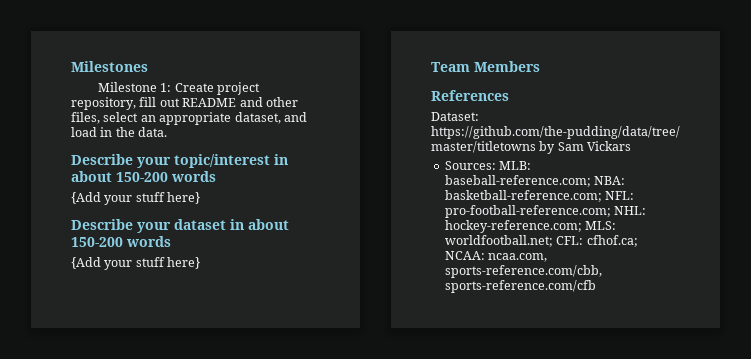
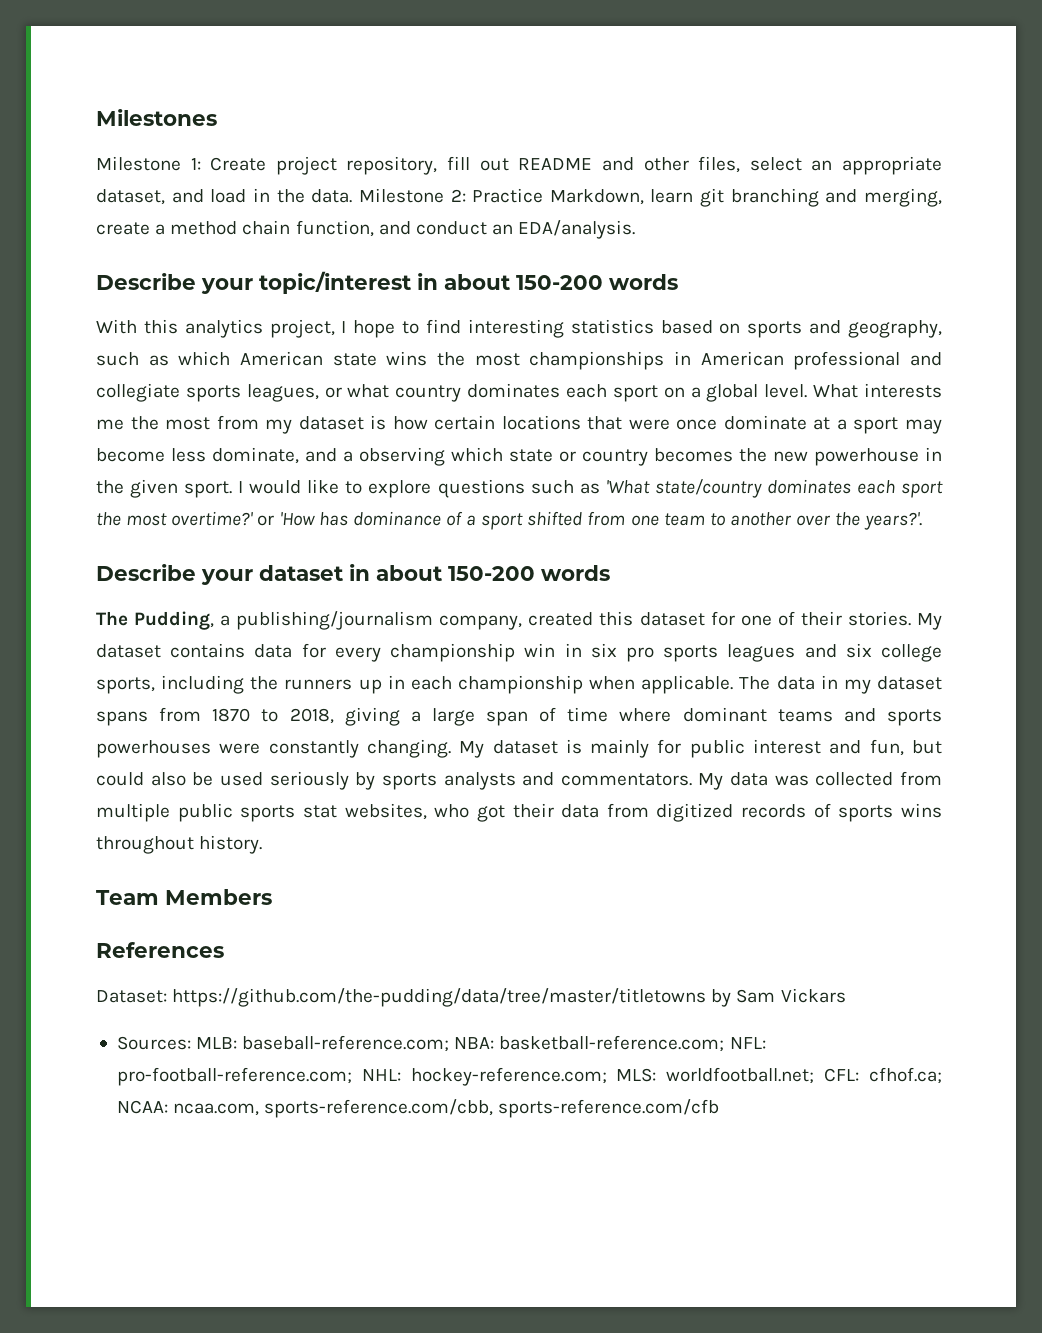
(168, 132) none -> [358,188,942,207] [96,220,636,239] Milestone 2: Practice Markdown, learn git branching and merging, create a method chain function, and conduct an EDA/analysis.
[71,192,201,205] {Add your stuff here} -> [96,319,942,338] [96,351,942,370] [96,383,943,402] [96,415,942,434] [96,447,942,466] [96,479,944,498] [96,511,923,530] With this analytics project, I hope to find interesting statistics based on sports and geography, such as which American state wins the most championships in American professional and collegiate sports leagues, or what country dominates each sport on a global level. What interests me the most from my dataset is how certain locations that were once dominate at a sport may become less dominate, and a observing which state or country becomes the new powerhouse in the given sport. I would like to explore questions such as 'What state/country dominates each sport the most overtime?' or 'How has dominance of a sport shifted from one team to another over the years?'.
[71,257,201,270] {Add your stuff here} -> [96,611,943,630] [96,643,942,662] [96,675,942,694] [96,707,942,726] [96,739,942,758] [96,771,942,790] [96,803,942,822] [96,835,263,854] The Pudding, a publishing/journalism company, created this dataset for one of their stories. My dataset contains data for every championship win in six pro sports leagues and six college sports, including the runners up in each championship when applicable. The data in my dataset spans from 1870 to 2018, giving a large span of time where dominant teams and sports powerhouses were constantly changing. My dataset is mainly for public interest and fun, but could also be used seriously by sports analysts and commentators. My data was collected from multiple public sports stat websites, who got their data from digitized records of sports wins throughout history.

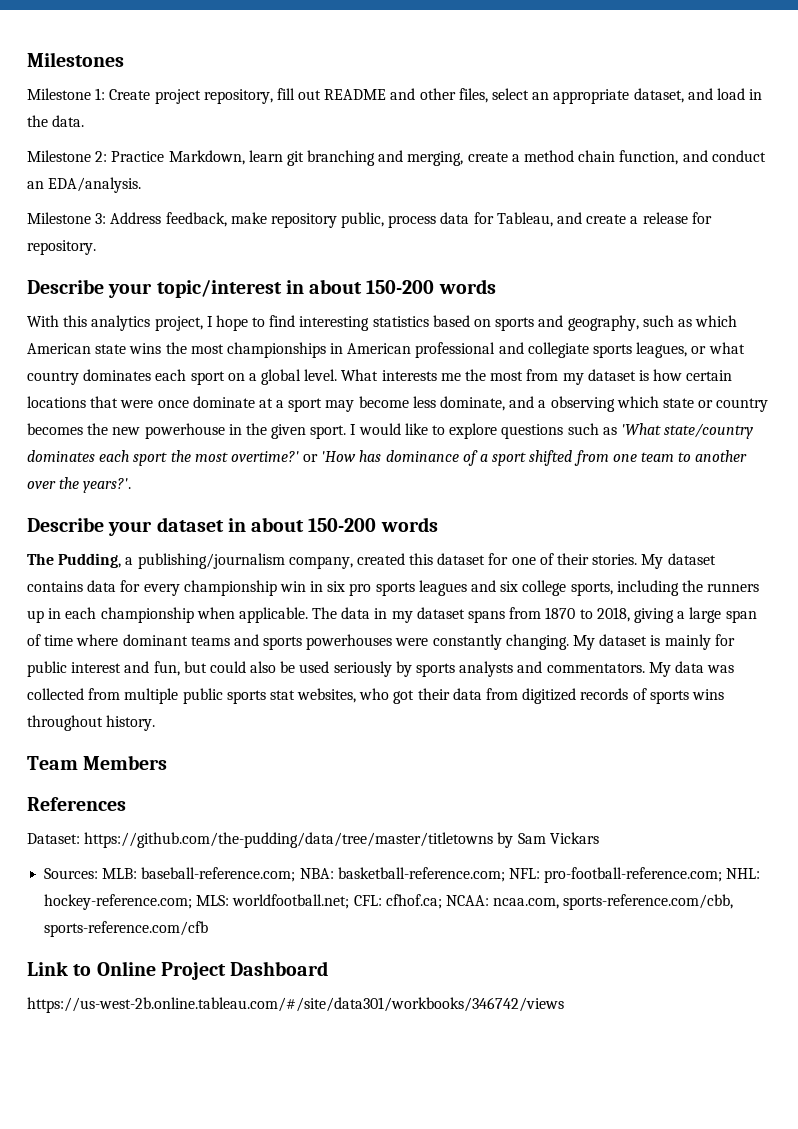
(353, 196) none -> (85, 121) //
(636, 229) none -> [27,212,712,228] [27,240,96,255] // Milestone 3: Address feedback, make repository public, process data for Tableau, and create a release for repository.
(720, 1108) none -> [27,961,329,980] [27,997,564,1013] // Link to Online Project Dashboard // https://us-west-2b.online.tableau.com/#/site/data301/workbooks/346742/views

